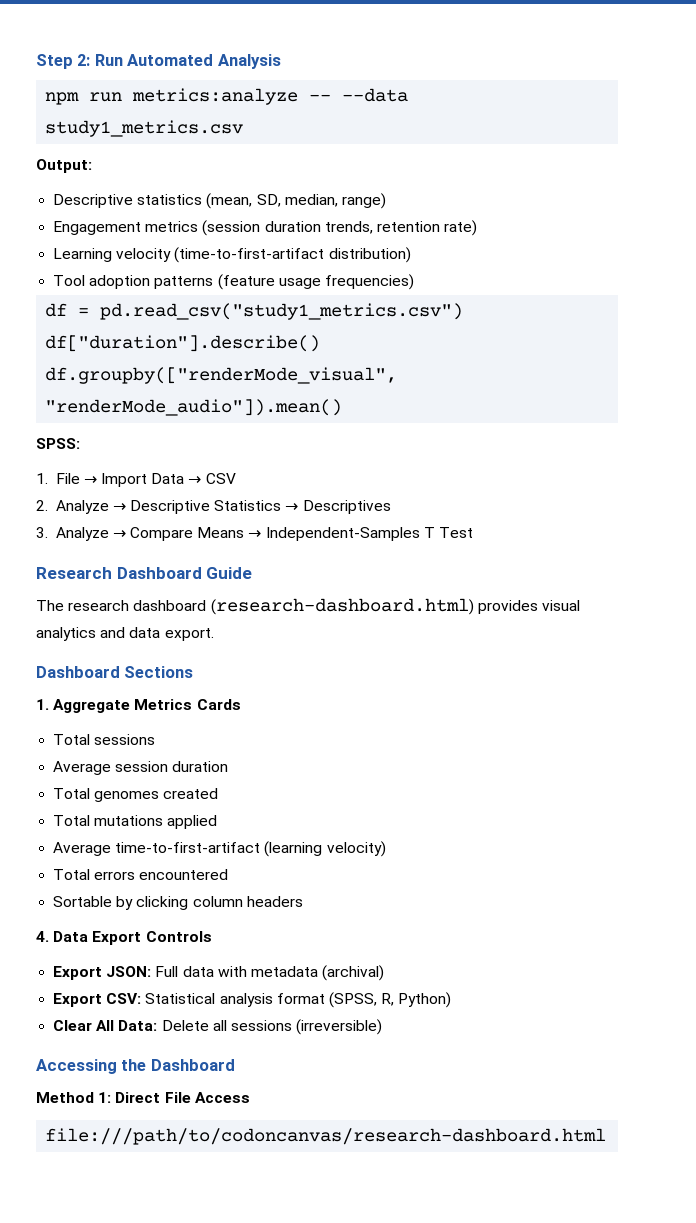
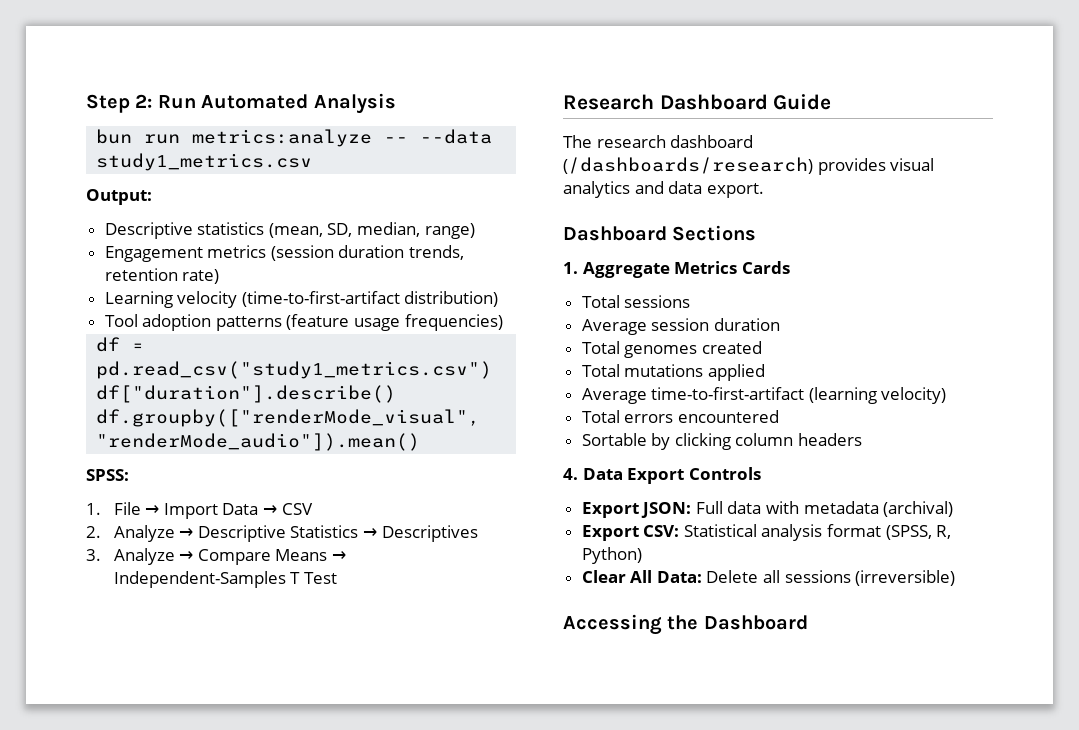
[45,92,80,105] npm -> [96,129,133,144] bun
[210,598,474,615] (research-dashboard.html) -> [563,157,813,174] (/dashboards/research)
[36,1092,250,1103] [45,1128,607,1145] // Method 1: Direct File Access // file:///path/to/codoncanvas/research-dashboard.html -> (808, 622) none

